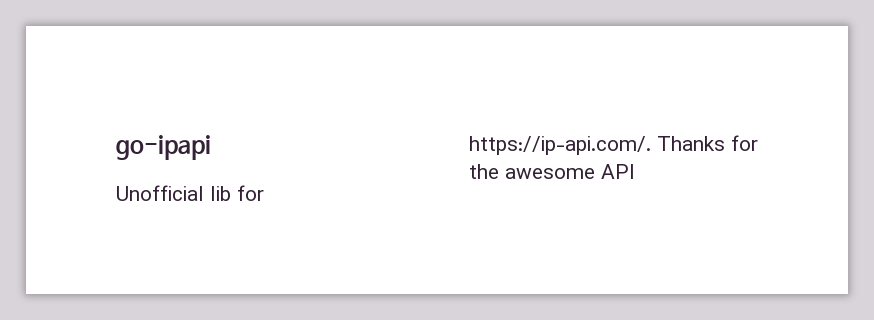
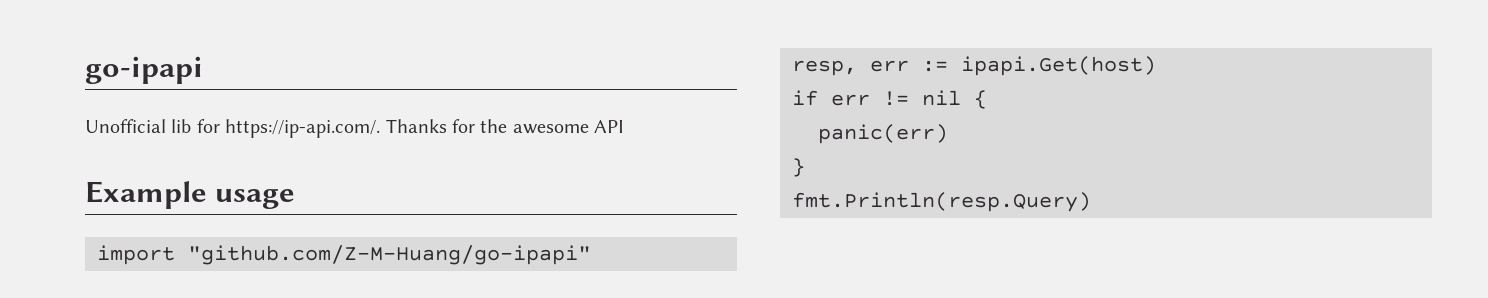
(635, 171) none -> [85,181,296,209] [97,245,591,265] [792,56,1156,76] [792,90,987,109] [818,124,948,144] [792,158,805,177] [792,192,1091,212] // Example usage // import "github.com/Z-M-Huang/go-ipapi" // resp, err := ipapi.Get(host) // if err != nil { // panic(err) // } // fmt.Println(resp.Query)

